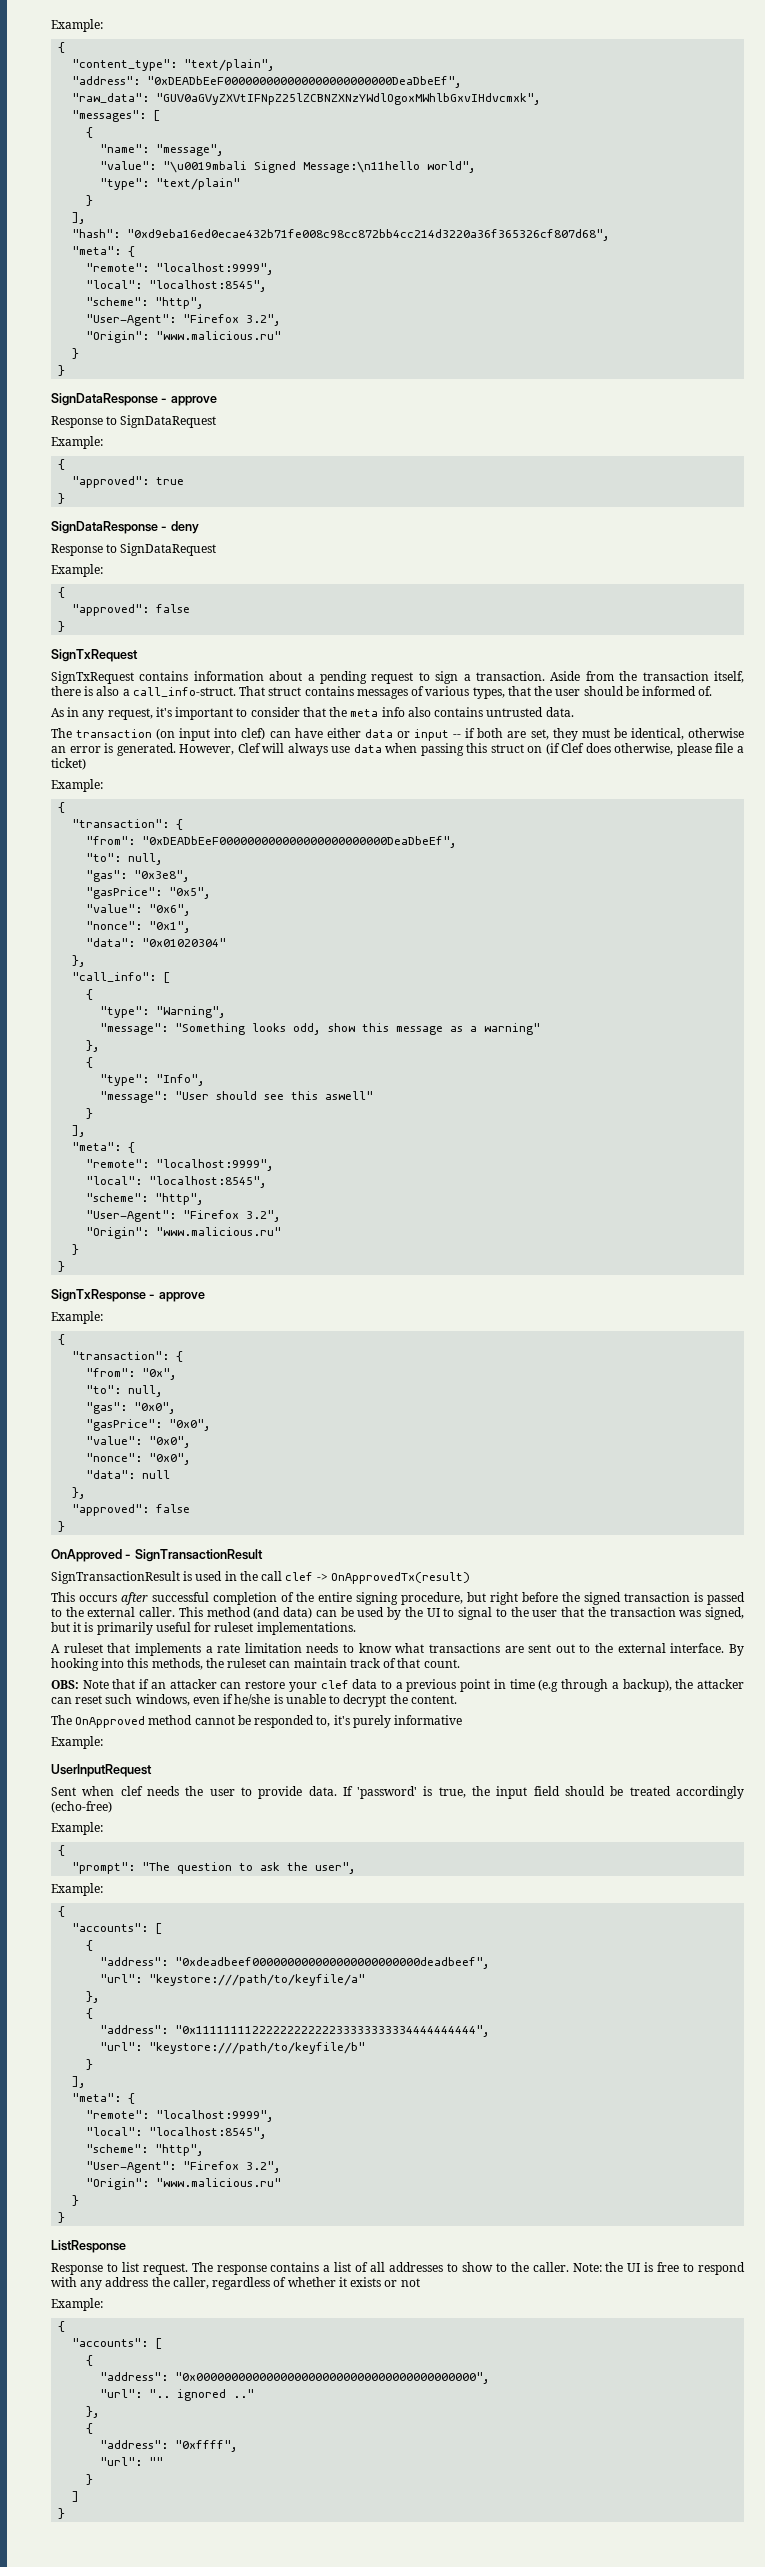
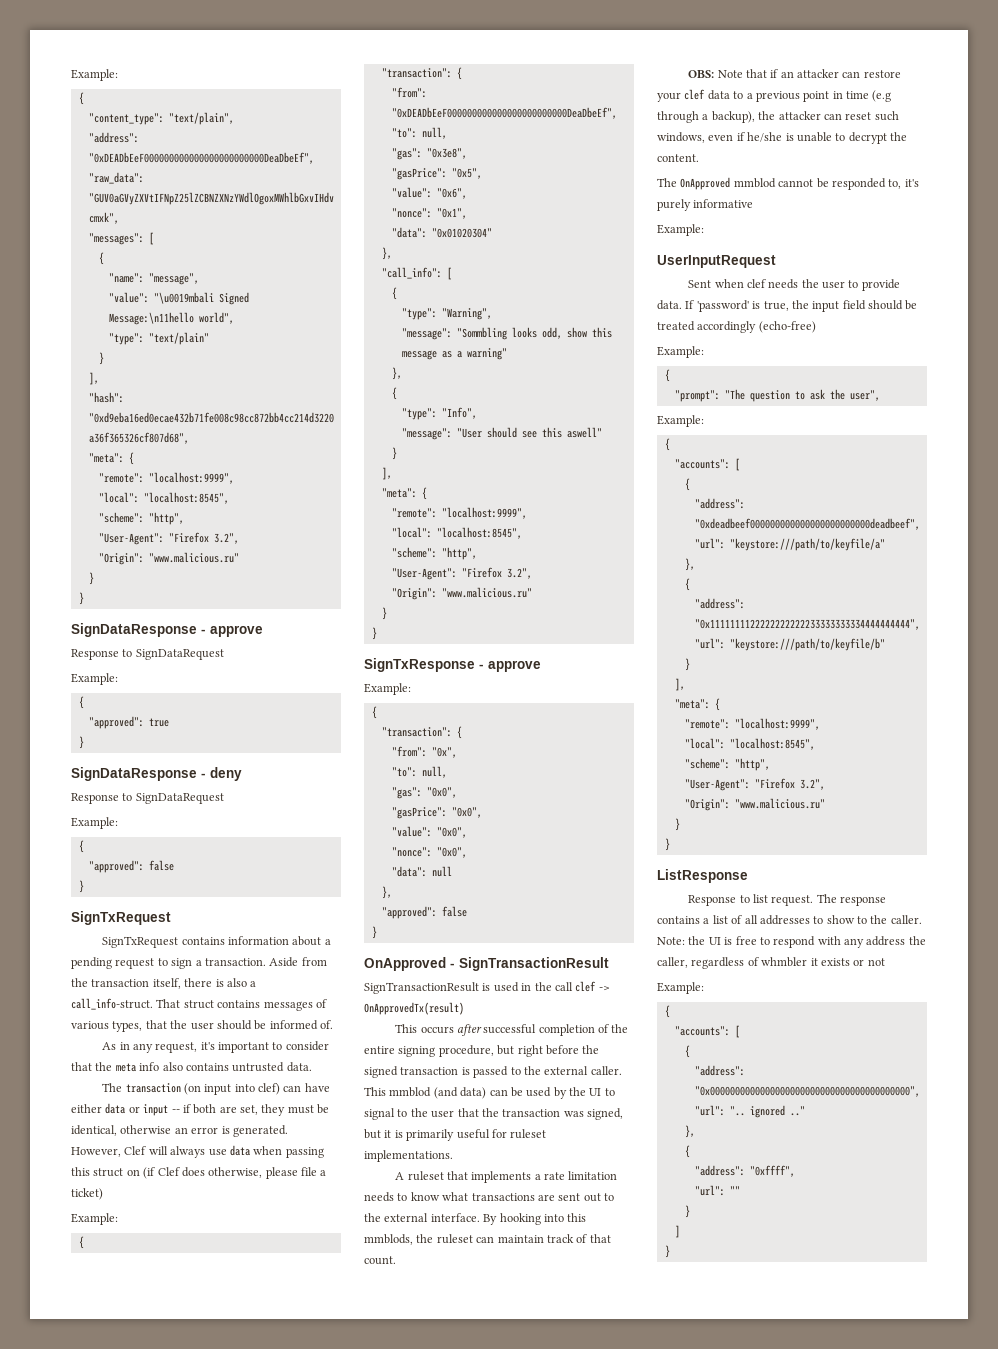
[175,1023,246,1035] "Something -> [456,327,507,340] "Sommbling
[206,1607,251,1617] method -> [389,1087,432,1097] mmblod
[151,1658,203,1670] methods, -> [364,1234,413,1245] mmblods,
[148,1715,193,1725] method -> [733,178,776,188] mmblod
[287,2277,336,2287] whether -> [761,957,808,967] whmbler

